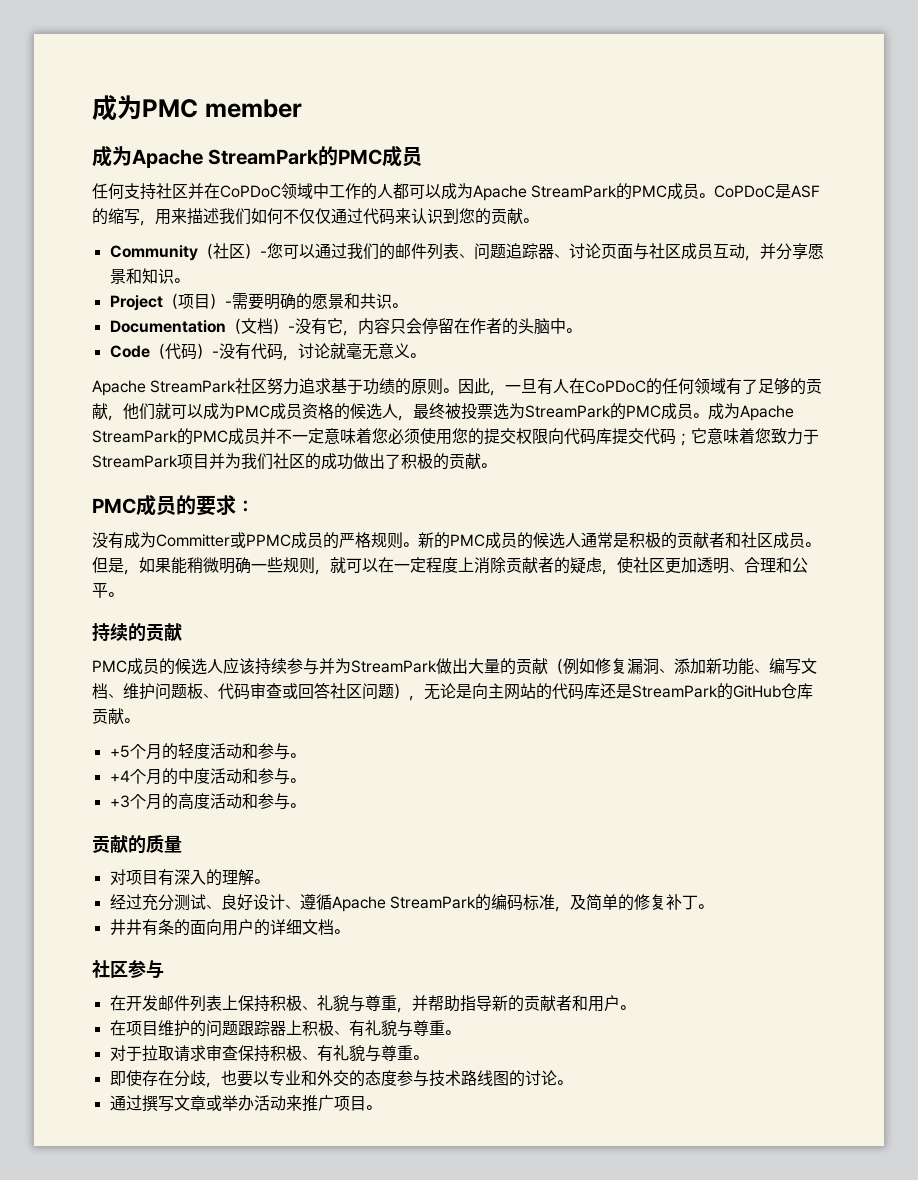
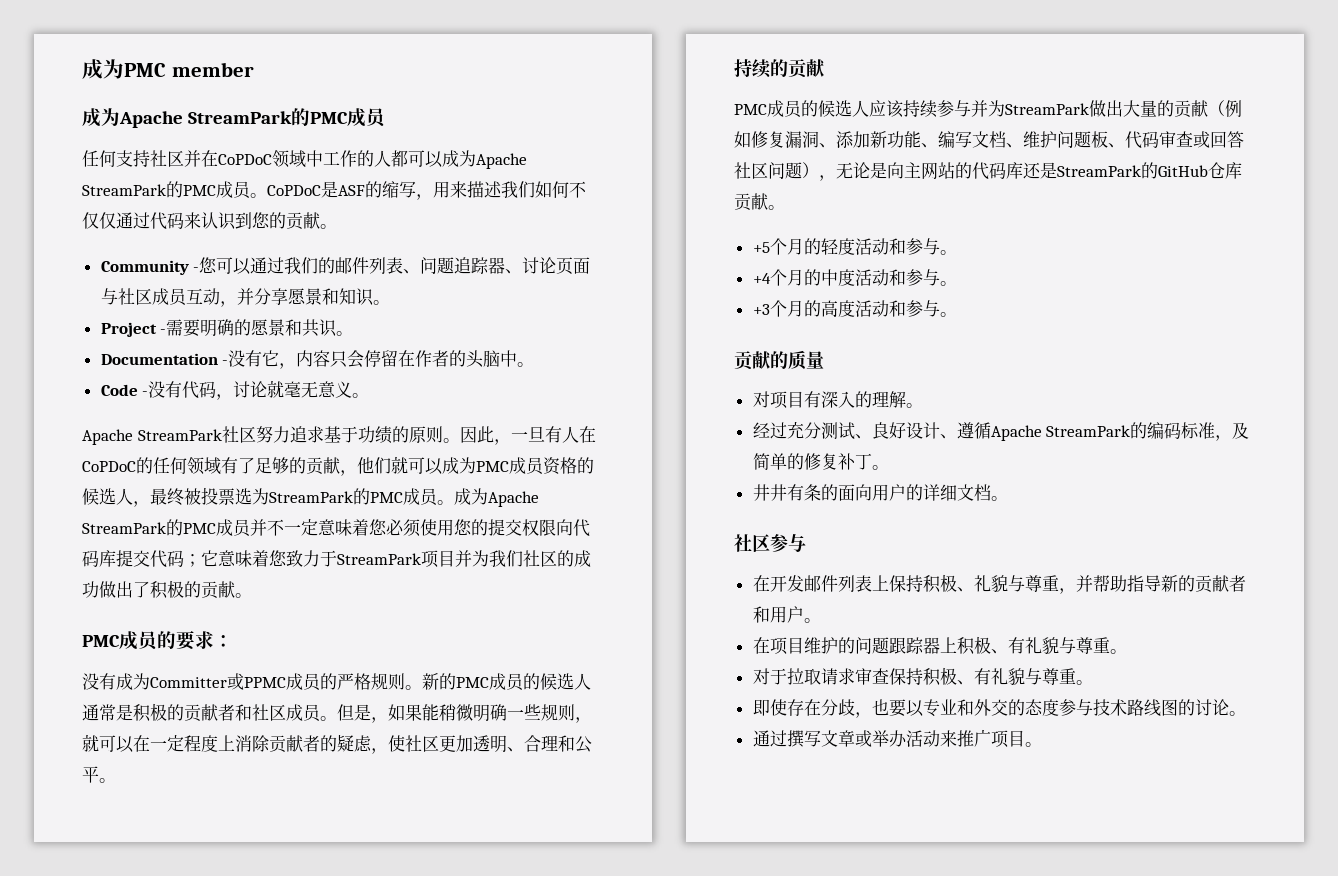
[197,243,260,259] （社区） -> (189, 267) none
[162,293,225,309] （项目） -> (157, 329) none
[225,318,288,334] （文档） -> (218, 359) none
[149,343,212,360] （代码） -> (138, 390) none

